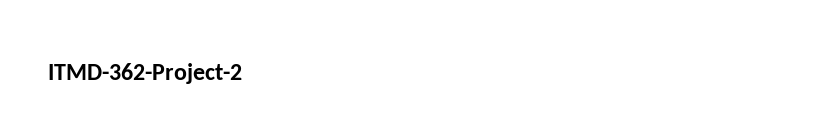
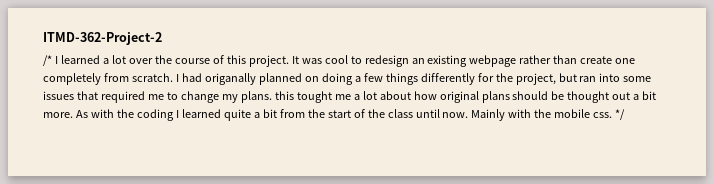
(242, 73) none -> [43,55,636,67] [43,73,652,85] [43,91,657,103] [43,109,626,121] // /* I learned a lot over the course of this project. It was cool to redesign an existing webpage rather than create one completely from scratch. I had origanally planned on doing a few things differently for the project, but ran into some issues that required me to change my plans. this tought me a lot about how original plans should be thought out a bit more. As with the coding I learned quite a bit from the start of the class until now. Mainly with the mobile css. */

